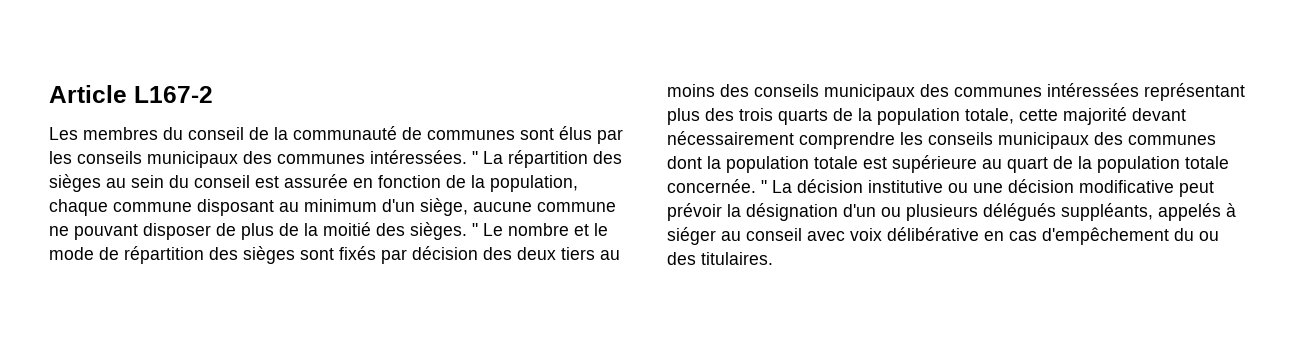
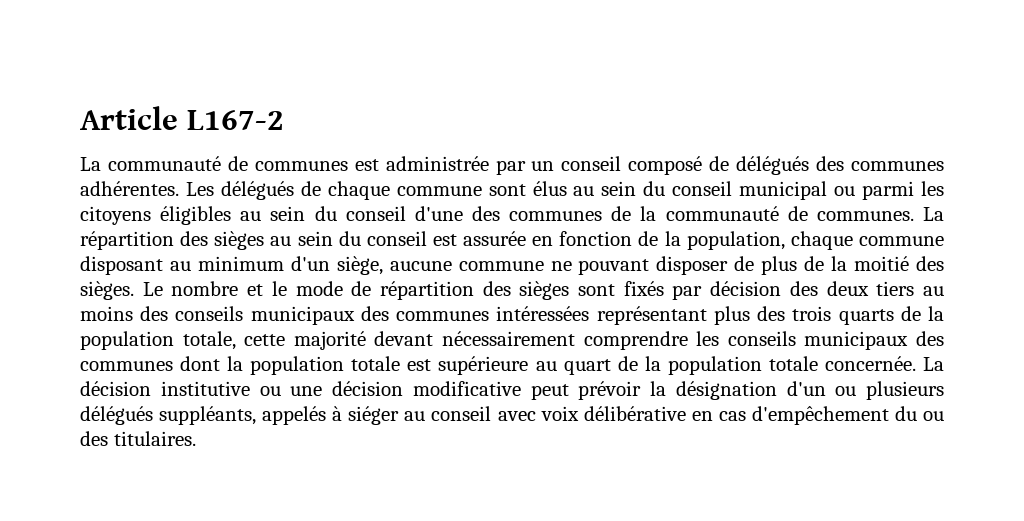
[49,126,623,144] [49,150,478,168] Les membres du conseil de la communauté de communes sont élus par les conseils municipaux des communes intéressées. " -> [80,156,944,175] [80,181,944,200] [80,206,914,225] La communauté de communes est administrée par un conseil composé de délégués des communes adhérentes. Les délégués de chaque commune sont élus au sein du conseil municipal ou parmi les citoyens éligibles au sein du conseil d'une des communes de la communauté de communes.
[472,223,478,236] " -> (134, 290) none
[761,180,767,193] " -> (916, 363) none

